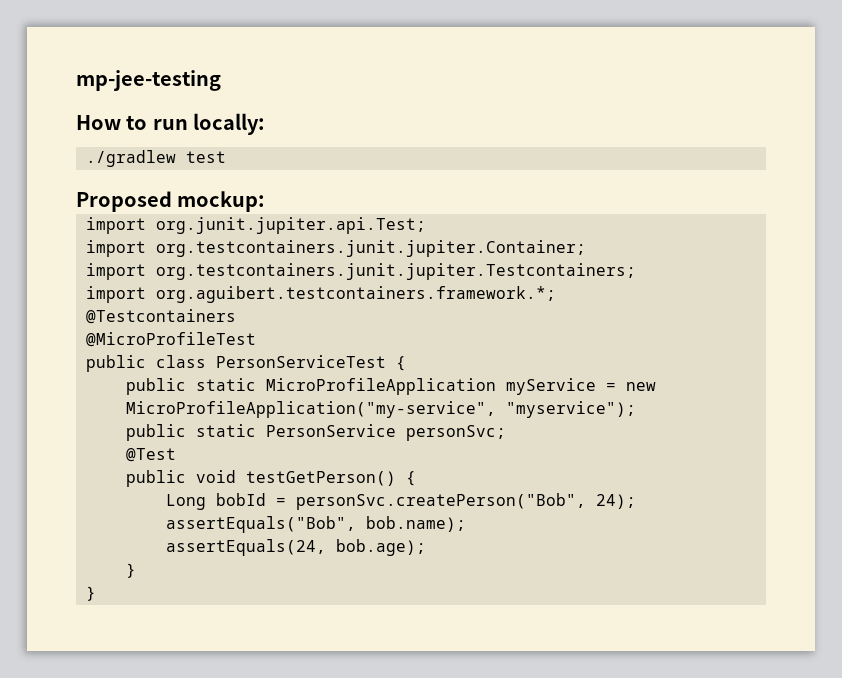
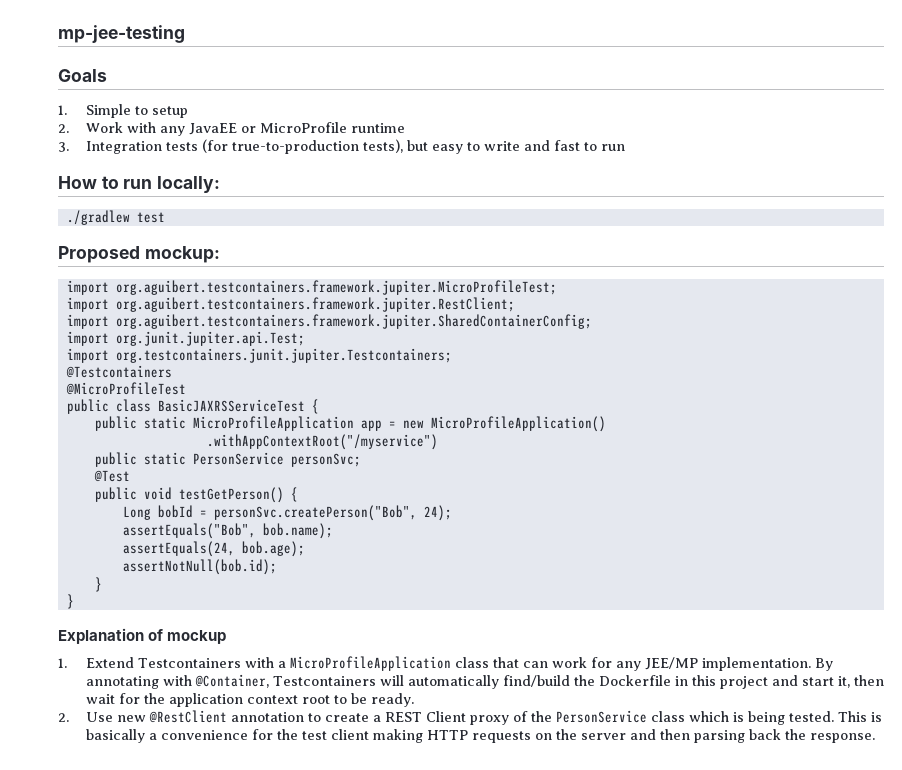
(221, 80) none -> [58,69,107,82] [58,104,188,118] [58,122,405,136] [58,139,625,154] // Goals // 1. Simple to setup // 2. Work with any JavaEE or MicroProfile runtime // 3. Integration tests (for true-to-production tests), but easy to write and fast to run
(266, 201) none -> [66,280,557,295] [66,297,515,312] [66,314,592,329] // import org.aguibert.testcontainers.framework.jupiter.MicroProfileTest; // import org.aguibert.testcontainers.framework.jupiter.RestClient; // import org.aguibert.testcontainers.framework.jupiter.SharedContainerConfig;
[85,240,586,257] // import org.testcontainers.junit.jupiter.Container; -> (305, 338) none
[85,286,556,303] // import org.aguibert.testcontainers.framework.*; -> (452, 355) none
[215,355,386,368] PersonServiceTest -> [157,399,305,412] BasicJAXRSServiceTest
[505,378,596,395] myService -> [360,420,382,431] app
[125,401,636,418] MicroProfileApplication("my-service", "myservice"); -> [430,416,606,432] [206,434,438,450] MicroProfileApplication() // .withAppContextRoot("/myservice")
(426, 547) none -> [122,559,277,575] // assertNotNull(bob.id);
(96, 593) none -> [58,628,227,644] [58,656,833,671] [85,674,884,689] [85,693,414,707] [58,710,882,725] [85,729,875,743] // Explanation of mockup // 1. Extend Testcontainers with a MicroProfileApplication class that can work for any JEE/MP implementation. By annotating with @Container, Testcontainers will automatically find/build the Dockerfile in this project and start it, then wait for the application context root to be ready. // 2. Use new @RestClient annotation to create a REST Client proxy of the PersonService class which is being tested. This is basically a convenience for the test client making HTTP requests on the server and then parsing back the response.

